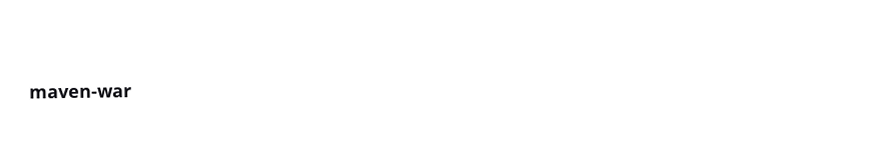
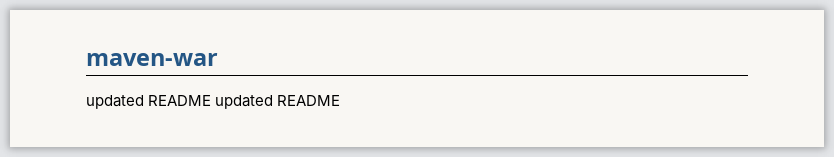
(132, 93) none -> [86,95,341,109] // updated README updated README

